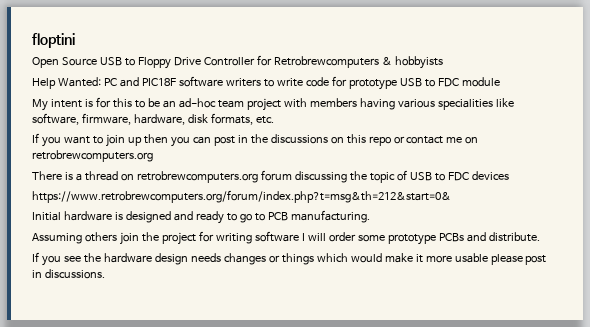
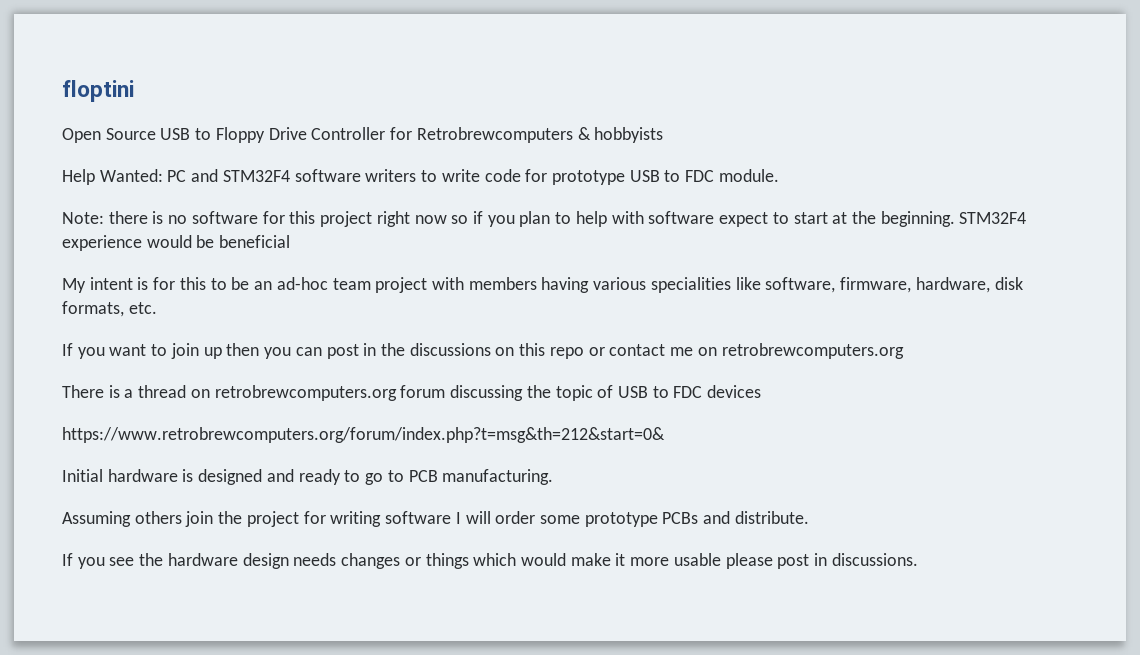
[141,78,176,86] PIC18F -> [222,170,290,182] STM32F4
[461,77,500,87] module -> [718,169,779,182] [62,211,1027,227] [62,235,291,251] module. // Note: there is no software for this project right now so if you plan to help with software expect to start at the beginning. STM32F4 experience would be beneficial

